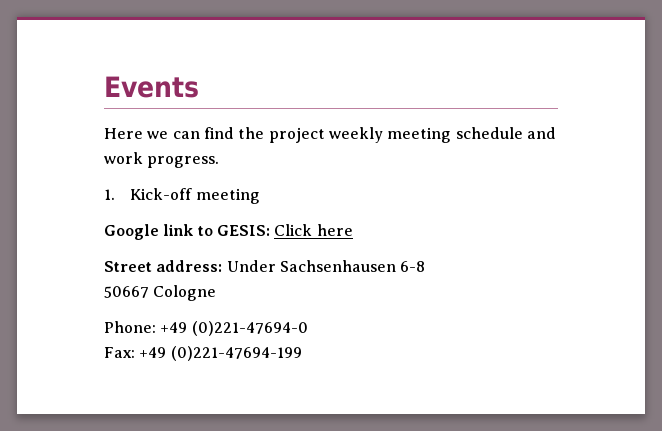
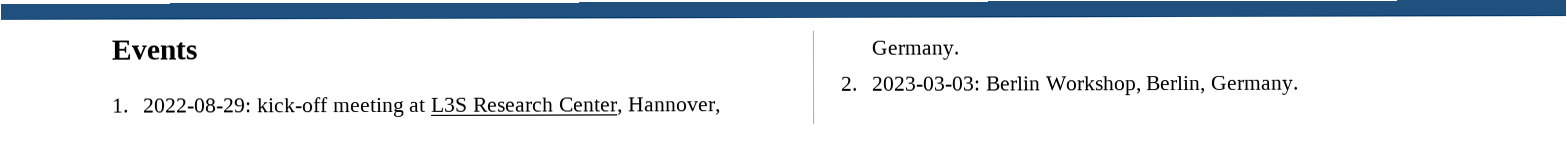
[104,127,556,143] [104,152,220,168] [104,188,260,204] [104,224,353,240] [104,260,426,272] [104,285,217,301] [104,321,308,336] [104,346,302,361] Here we can find the project weekly meeting schedule and work progress. // 1. Kick-off meeting // Google link to GESIS: Click here // Street address: Under Sachsenhausen 6-8 // 50667 Cologne // Phone: +49 (0)221-47694-0 // Fax: +49 (0)221-47694-199 -> [112,97,721,118] [871,40,960,60] [840,75,1300,96] 1. 2022-08-29: kick-off meeting at L3S Research Center, Hannover, Germany. // 2. 2023-03-03: Berlin Workshop, Berlin, Germany.

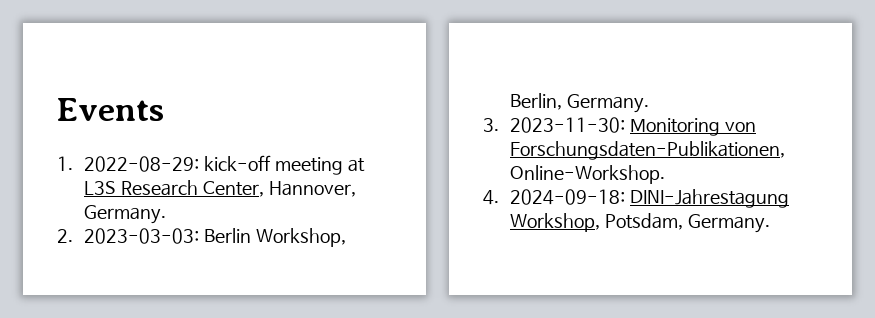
(1300, 85) none -> [483,117,757,136] [510,141,786,160] [510,165,666,184] [483,189,790,208] [510,213,771,233] // 3. 2023-11-30: Monitoring von Forschungsdaten-Publikationen, Online-Workshop. // 4. 2024-09-18: DINI-Jahrestagung Workshop, Potsdam, Germany.

